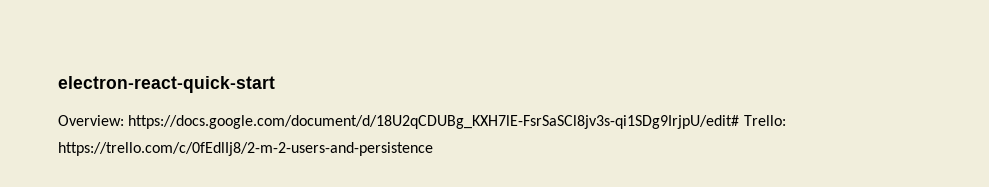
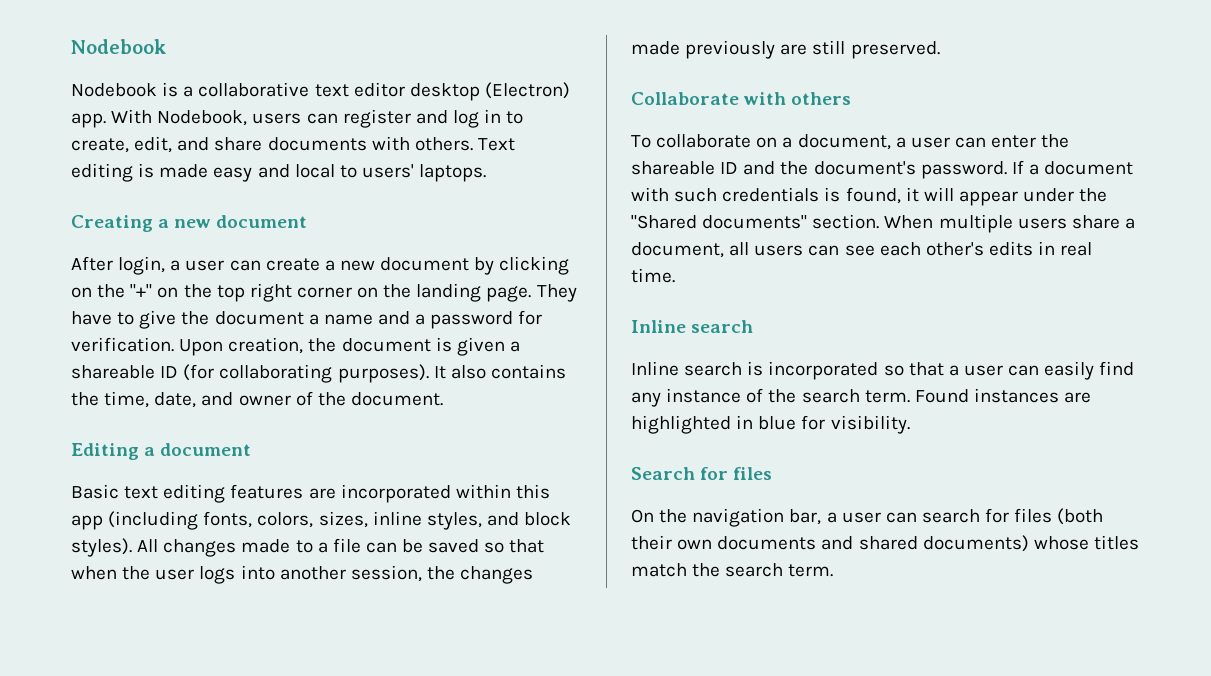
[58,76,275,93] [58,115,786,129] [58,142,433,156] electron-react-quick-start // Overview: https://docs.google.com/document/d/18U2qCDUBg_KXH7lE-FsrSaSCl8jv3s-qi1SDg9IrjpU/edit# Trello: https://trello.com/c/0fEdlIj8/2-m-2-users-and-persistence -> [71,39,166,54] [71,82,570,101] [71,109,524,128] [71,136,515,153] [71,163,487,182] [71,215,308,232] [71,256,570,275] [71,283,577,302] [71,310,543,329] [71,337,520,356] [71,364,566,383] [71,391,443,408] [71,443,252,460] [71,484,550,503] [71,511,572,530] [71,538,545,557] [71,565,534,584] [631,40,940,59] [631,92,852,105] [631,134,1070,150] [631,160,1134,179] [631,187,1108,206] [631,214,1135,233] [631,241,1093,258] [631,268,675,283] [631,320,754,333] [631,361,1135,380] [631,388,1092,407] [631,415,910,434] [631,467,773,480] [631,508,1104,527] [631,535,1139,552] [631,563,834,577] Nodebook // Nodebook is a collaborative text editor desktop (Electron) app. With Nodebook, users can register and log in to create, edit, and share documents with others. Text editing is made easy and local to users' laptops. // Creating a new document // After login, a user can create a new document by clicking on the "+" on the top right corner on the landing page. They have to give the document a name and a password for verification. Upon creation, the document is given a shareable ID (for collaborating purposes). It also contains the time, date, and owner of the document. // Editing a document // Basic text editing features are incorporated within this app (including fonts, colors, sizes, inline styles, and block styles). All changes made to a file can be saved so that when the user logs into another session, the changes made previously are still preserved. // Collaborate with others // To collaborate on a document, a user can enter the shareable ID and the document's password. If a document with such credentials is found, it will appear under the "Shared documents" section. When multiple users share a document, all users can see each other's edits in real time. // Inline search // Inline search is incorporated so that a user can easily find any instance of the search term. Found instances are highlighted in blue for visibility. // Search for files // On the navigation bar, a user can search for files (both their own documents and shared documents) whose titles match the search term.

